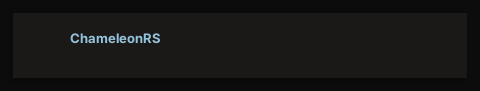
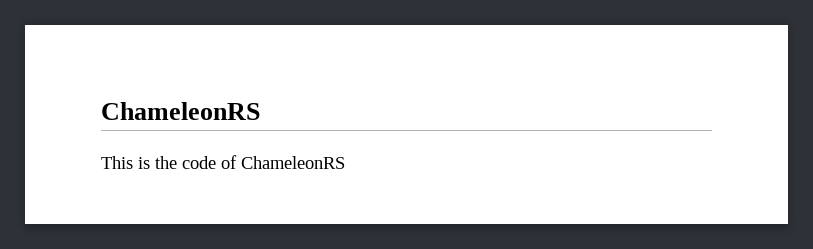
[70,33,161,44] ChameleonRS -> [101,102,260,120] [101,155,345,169] ChameleonRS // This is the code of ChameleonRS

